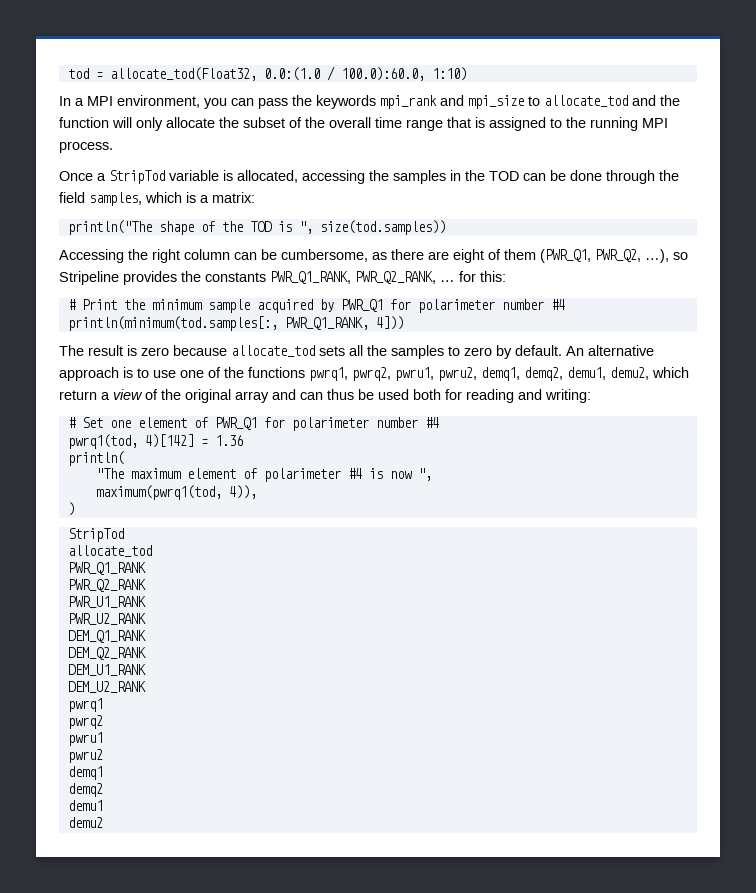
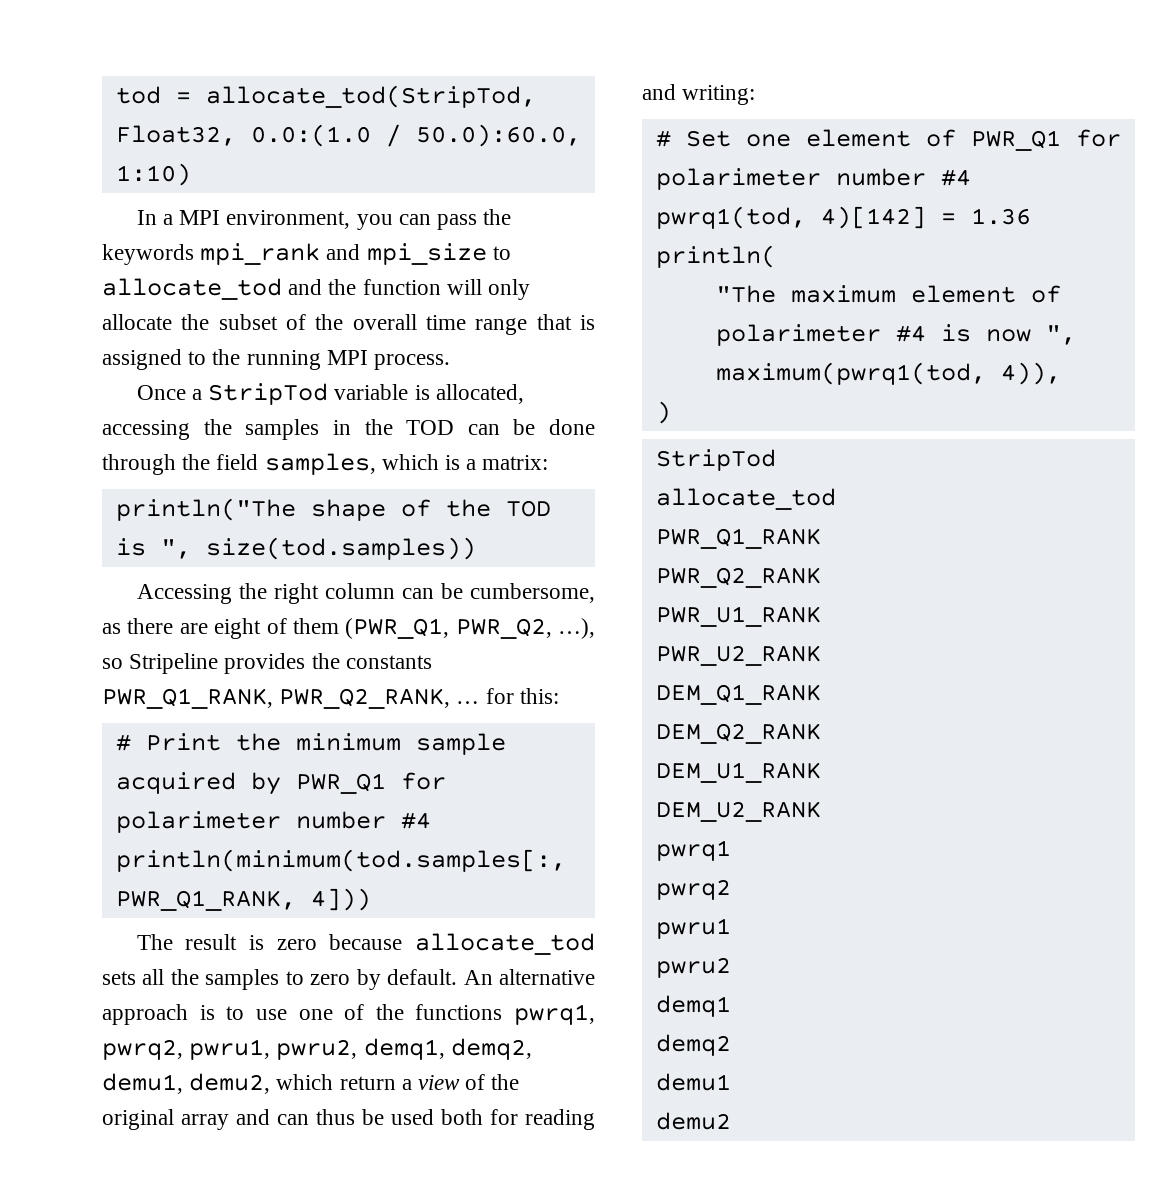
[109,67,257,81] allocate_tod(Float32, -> [205,85,536,108] [115,125,236,146] allocate_tod(StripTod, Float32,
[340,67,425,81] 100.0):60.0, -> [415,124,581,147] 50.0):60.0,

